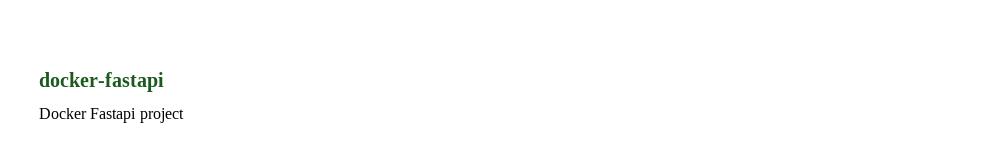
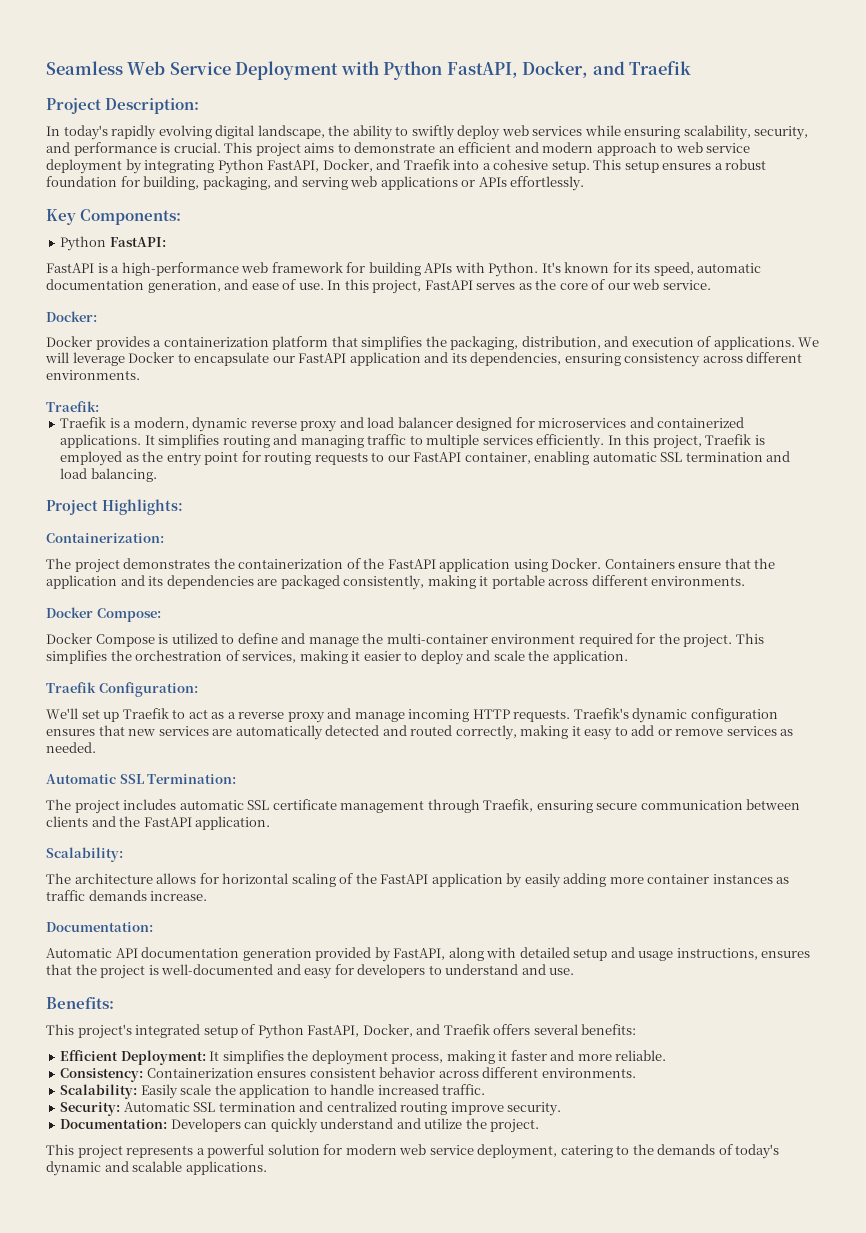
[39,72,164,92] [39,108,184,123] docker-fastapi // Docker Fastapi project -> [46,61,692,80] [46,98,200,114] [46,125,809,140] [46,142,751,157] [46,159,767,174] [46,176,585,191] [46,209,182,225] [60,236,166,251] [46,262,762,277] [46,279,711,294] [46,311,97,322] [46,336,820,350] [45,352,803,367] [46,370,140,380] [46,401,99,412] [60,417,745,432] [60,434,765,449] [60,451,791,466] [60,468,157,482] [46,499,183,515] [46,533,164,543] [46,558,776,573] [46,575,746,590] [46,607,161,622] [46,633,764,648] [46,650,628,665] [46,682,198,697] [46,708,778,723] [46,725,794,740] [46,742,96,753] [46,774,237,784] [46,799,801,814] [46,816,271,830] [46,847,123,862] [46,873,790,888] [46,890,208,901] [46,922,153,932] [46,947,811,962] [46,964,575,979] [46,997,114,1009] [46,1024,637,1039] [60,1050,667,1065] [60,1067,636,1082] [60,1084,486,1099] [60,1101,562,1116] [60,1118,540,1133] [46,1144,780,1159] [46,1161,267,1176] Seamless Web Service Deployment with Python FastAPI, Docker, and Traefik // Project Description: // In today's rapidly evolving digital landscape, the ability to swiftly deploy web services while ensuring scalability, security, and performance is crucial. This project aims to demonstrate an efficient and modern approach to web service deployment by integrating Python FastAPI, Docker, and Traefik into a cohesive setup. This setup ensures a robust foundation for building, packaging, and serving web applications or APIs effortlessly. // Key Components: // Python FastAPI: // FastAPI is a high-performance web framework for building APIs with Python. It's known for its speed, automatic documentation generation, and ease of use. In this project, FastAPI serves as the core of our web service. // Docker: // Docker provides a containerization platform that simplifies the packaging, distribution, and execution of applications. We will leverage Docker to encapsulate our FastAPI application and its dependencies, ensuring consistency across different environments. // Traefik: // Traefik is a modern, dynamic reverse proxy and load balancer designed for microservices and containerized applications. It simplifies routing and managing traffic to multiple services efficiently. In this project, Traefik is employed as the entry point for routing requests to our FastAPI container, enabling automatic SSL termination and load balancing. // Project Highlights: // Containerization: // The project demonstrates the containerization of the FastAPI application using Docker. Containers ensure that the application and its dependencies are packaged consistently, making it portable across different environments. // Docker Compose: // Docker Compose is utilized to define and manage the multi-container environment required for the project. This simplifies the orchestration of services, making it easier to deploy and scale the application. // Traefik Configuration: // We'll set up Traefik to act as a reverse proxy and manage incoming HTTP requests. Traefik's dynamic configuration ensures that new services are automatically detected and routed correctly, making it easy to add or remove services as needed. // Automatic SSL Termination: // The project includes automatic SSL certificate management through Traefik, ensuring secure communication between clients and the FastAPI application. // Scalability: // The architecture allows for horizontal scaling of the FastAPI application by easily adding more container instances as traffic demands increase. // Documentation: // Automatic API documentation generation provided by FastAPI, along with detailed setup and usage instructions, ensures that the project is well-documented and easy for developers to understand and use. // Benefits: // This project's integrated setup of Python FastAPI, Docker, and Traefik offers several benefits: // Efficient Deployment: It simplifies the deployment process, making it faster and more reliable. // Consistency: Containerization ensures consistent behavior across different environments. // Scalability: Easily scale the application to handle increased traffic. // Security: Automatic SSL termination and centralized routing improve security. // Documentation: Developers can quickly understand and utilize the project. // This project represents a powerful solution for modern web service deployment, catering to the demands of today's dynamic and scalable applications.

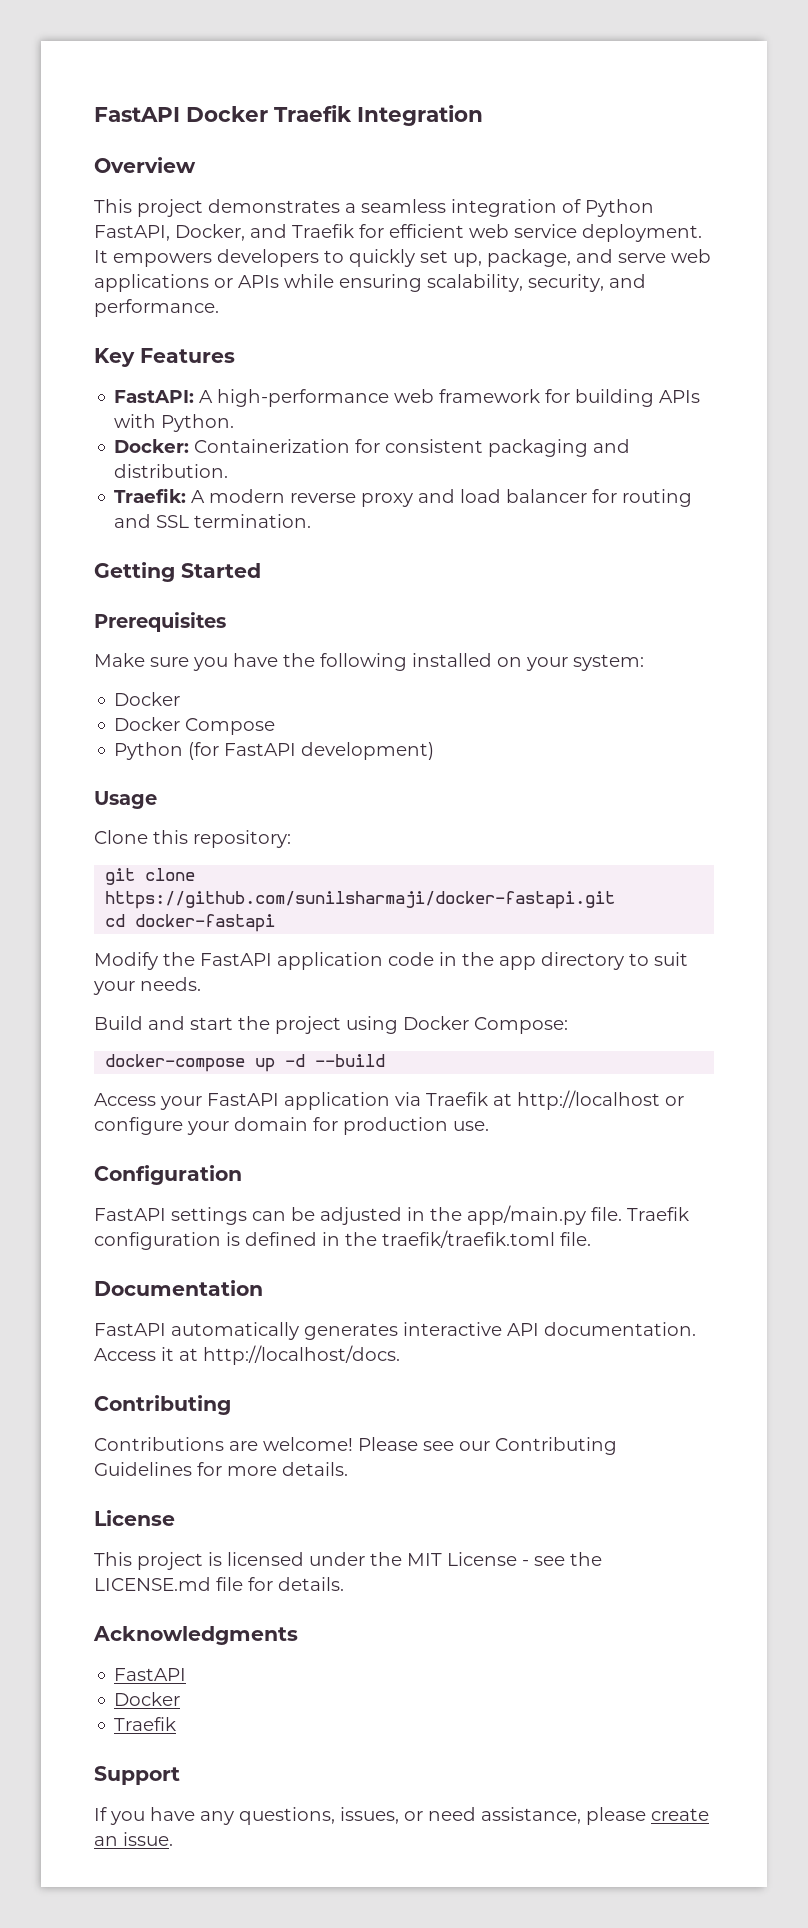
[46,61,692,80] [46,98,200,114] [46,125,583,140] Seamless Web Service Deployment with Python FastAPI, Docker, and Traefik // Project Description: // In today's rapidly evolving digital landscape, the ability to swiftly deploy web services -> [94,105,483,126] [94,157,196,173] [94,199,654,217] [94,224,702,242] [94,249,711,267] [94,274,279,292] FastAPI Docker Traefik Integration // Overview // This project demonstrates a seamless integration of Python FastAPI, Docker, and Traefik for efficient web service deployment. It empowers developers to quickly set up, package, and serve web applications or APIs
[73,142,751,157] [46,159,767,174] [46,176,585,191] performance is crucial. This project aims to demonstrate an efficient and modern approach to web service deployment by integrating Python FastAPI, Docker, and Traefik into a cohesive setup. This setup ensures a robust foundation for building, packaging, and serving web applications or APIs effortlessly. -> [94,299,219,317] performance.
[80,209,182,225] [60,236,107,251] Components: // Python -> [140,348,235,363] Features //
[46,263,120,273] // FastAPI is a -> [199,390,214,403] A
[541,262,762,276] [46,279,711,294] [46,311,97,322] [46,336,820,350] [45,352,803,367] [46,370,140,380] [46,401,99,412] [60,417,248,432] It's known for its speed, automatic documentation generation, and ease of use. In this project, FastAPI serves as the core of our web service. // Docker: // Docker provides a containerization platform that simplifies the packaging, distribution, and execution of applications. We will leverage Docker to encapsulate our FastAPI application and its dependencies, ensuring consistency across different environments. // Traefik: // Traefik is a modern, dynamic -> [114,439,631,457] [114,464,229,478] [114,488,286,503] // Docker: Containerization for consistent packaging and distribution. // Traefik: A modern
[456,417,745,431] [60,434,765,449] [60,451,791,466] [60,468,157,482] [46,499,183,515] [46,533,164,543] [46,558,776,573] [46,575,746,590] [46,607,161,622] [46,633,764,648] [46,650,628,665] [46,682,198,697] [46,708,778,723] [46,725,794,740] [46,742,96,753] [46,774,237,784] [46,799,801,814] [46,816,271,830] [46,847,123,862] [46,873,790,888] [46,890,208,901] [46,922,153,932] [46,947,811,962] [46,964,575,979] [46,997,114,1009] [46,1024,637,1039] [60,1050,667,1065] [60,1067,636,1082] [60,1084,486,1099] [60,1101,562,1116] [60,1118,540,1133] [46,1144,780,1159] [46,1161,267,1176] designed for microservices and containerized applications. It simplifies routing and managing traffic to multiple services efficiently. In this project, Traefik is employed as the entry point for routing requests to our FastAPI container, enabling automatic SSL termination and load balancing. // Project Highlights: // Containerization: // The project demonstrates the containerization of the FastAPI application using Docker. Containers ensure that the application and its dependencies are packaged consistently, making it portable across different environments. // Docker Compose: // Docker Compose is utilized to define and manage the multi-container environment required for the project. This simplifies the orchestration of services, making it easier to deploy and scale the application. // Traefik Configuration: // We'll set up Traefik to act as a reverse proxy and manage incoming HTTP requests. Traefik's dynamic configuration ensures that new services are automatically detected and routed correctly, making it easy to add or remove services as needed. // Automatic SSL Termination: // The project includes automatic SSL certificate management through Traefik, ensuring secure communication between clients and the FastAPI application. // Scalability: // The architecture allows for horizontal scaling of the FastAPI application by easily adding more container instances as traffic demands increase. // Documentation: // Automatic API documentation generation provided by FastAPI, along with detailed setup and usage instructions, ensures that the project is well-documented and easy for developers to understand and use. // Benefits: // This project's integrated setup of Python FastAPI, Docker, and Traefik offers several benefits: // Efficient Deployment: It simplifies the deployment process, making it faster and more reliable. // Consistency: Containerization ensures consistent behavior across different environments. // Scalability: Easily scale the application to handle increased traffic. // Security: Automatic SSL termination and centralized routing improve security. // Documentation: Developers can quickly understand and utilize the project. // This project represents a powerful solution for modern web service deployment, catering to the demands of today's dynamic and scalable applications. -> [592,489,693,507] [114,514,312,528] [94,562,261,582] [94,612,226,632] [94,653,644,671] [114,692,181,706] [114,717,276,735] [114,742,435,760] [94,791,157,809] [94,830,291,848] [105,868,196,885] [105,891,616,909] [105,914,276,932] [94,952,688,970] [93,977,201,995] [94,1016,568,1034] [105,1054,386,1072] [94,1090,684,1110] [94,1117,489,1135] [94,1165,242,1185] [94,1205,689,1225] [94,1230,591,1250] [94,1280,263,1296] [94,1322,696,1340] [94,1345,400,1365] [94,1395,231,1415] [94,1437,617,1455] [94,1462,348,1476] [94,1510,175,1526] [94,1552,602,1570] [94,1577,344,1591] [93,1626,298,1645] [114,1668,187,1681] [114,1692,181,1706] [114,1717,177,1731] [94,1766,180,1785] [94,1807,709,1825] [94,1832,173,1846] for routing and SSL termination. // Getting Started // Prerequisites // Make sure you have the following installed on your system: // Docker // Docker Compose // Python (for FastAPI development) // Usage // Clone this repository: // git clone https://github.com/sunilsharmaji/docker-fastapi.git // cd docker-fastapi // Modify the FastAPI application code in the app directory to suit your needs. // Build and start the project using Docker Compose: // docker-compose up -d --build // Access your FastAPI application via Traefik at http://localhost or configure your domain for production use. // Configuration // FastAPI settings can be adjusted in the app/main.py file. Traefik configuration is defined in the traefik/traefik.toml file. // Documentation // FastAPI automatically generates interactive API documentation. Access it at http://localhost/docs. // Contributing // Contributions are welcome! Please see our Contributing Guidelines for more details. // License // This project is licensed under the MIT License - see the LICENSE.md file for details. // Acknowledgments // FastAPI // Docker // Traefik // Support // If you have any questions, issues, or need assistance, please create an issue.

